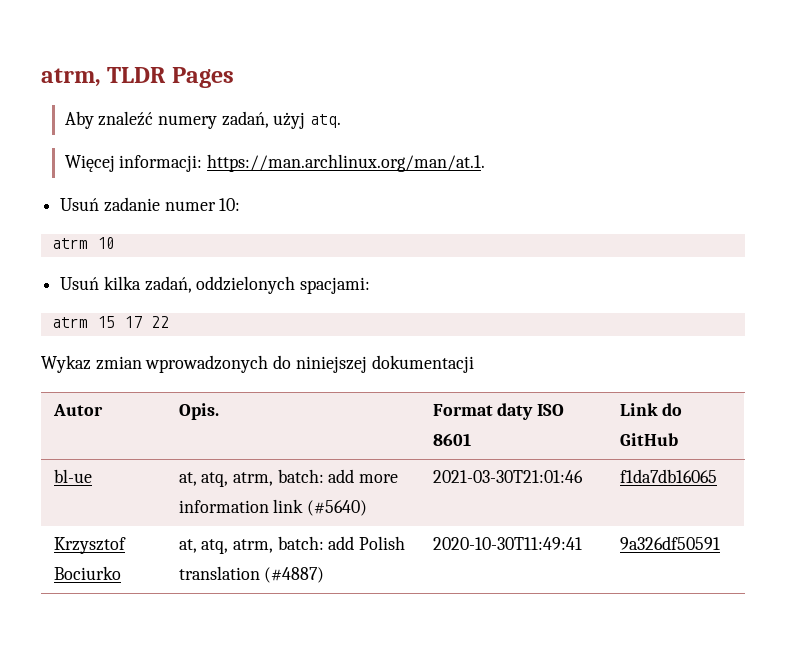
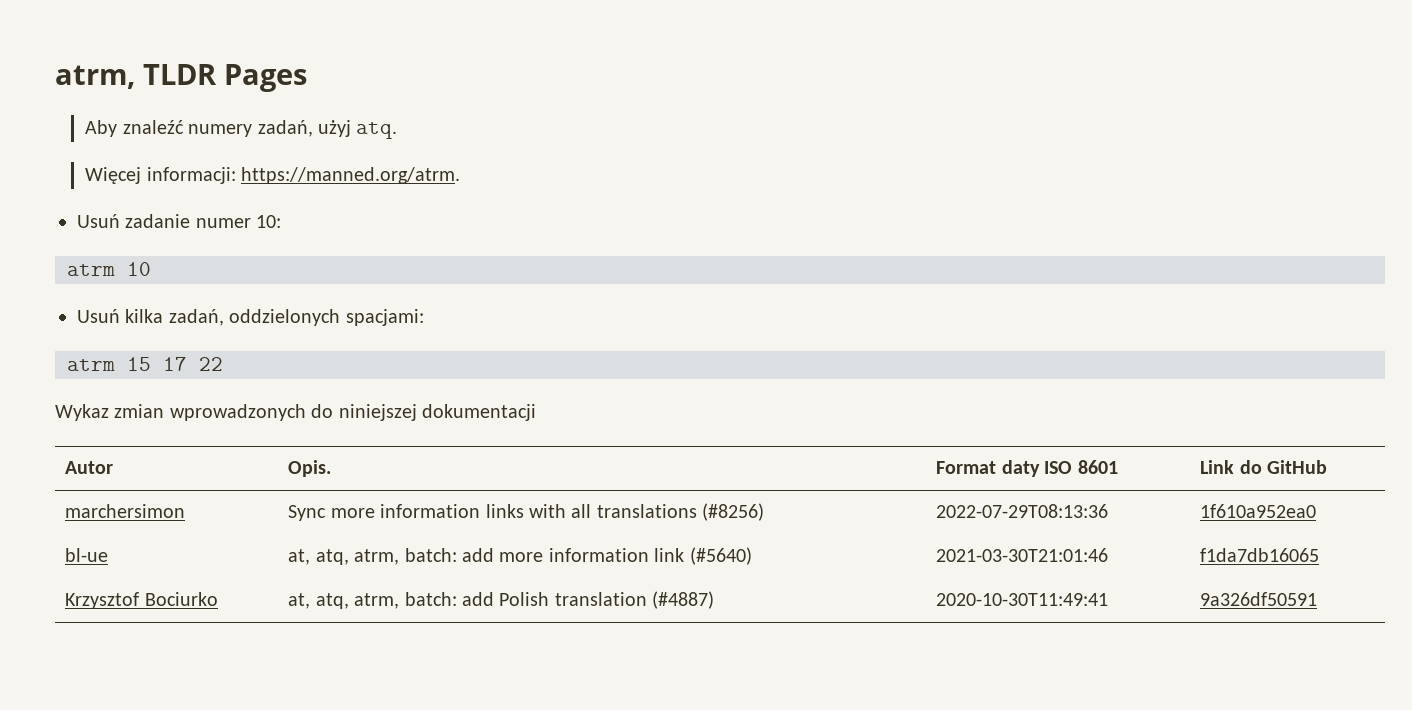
[207,154,486,172] https://man.archlinux.org/man/at.1. -> [241,167,461,184] https://manned.org/atrm.
(678, 439) none -> [65,504,186,518] [288,503,765,521] [936,504,1109,518] [1200,504,1317,518] // marchersimon | Sync more information links with all translations (#8256) | 2022-07-29T08:13:36 | 1f610a952ea0

